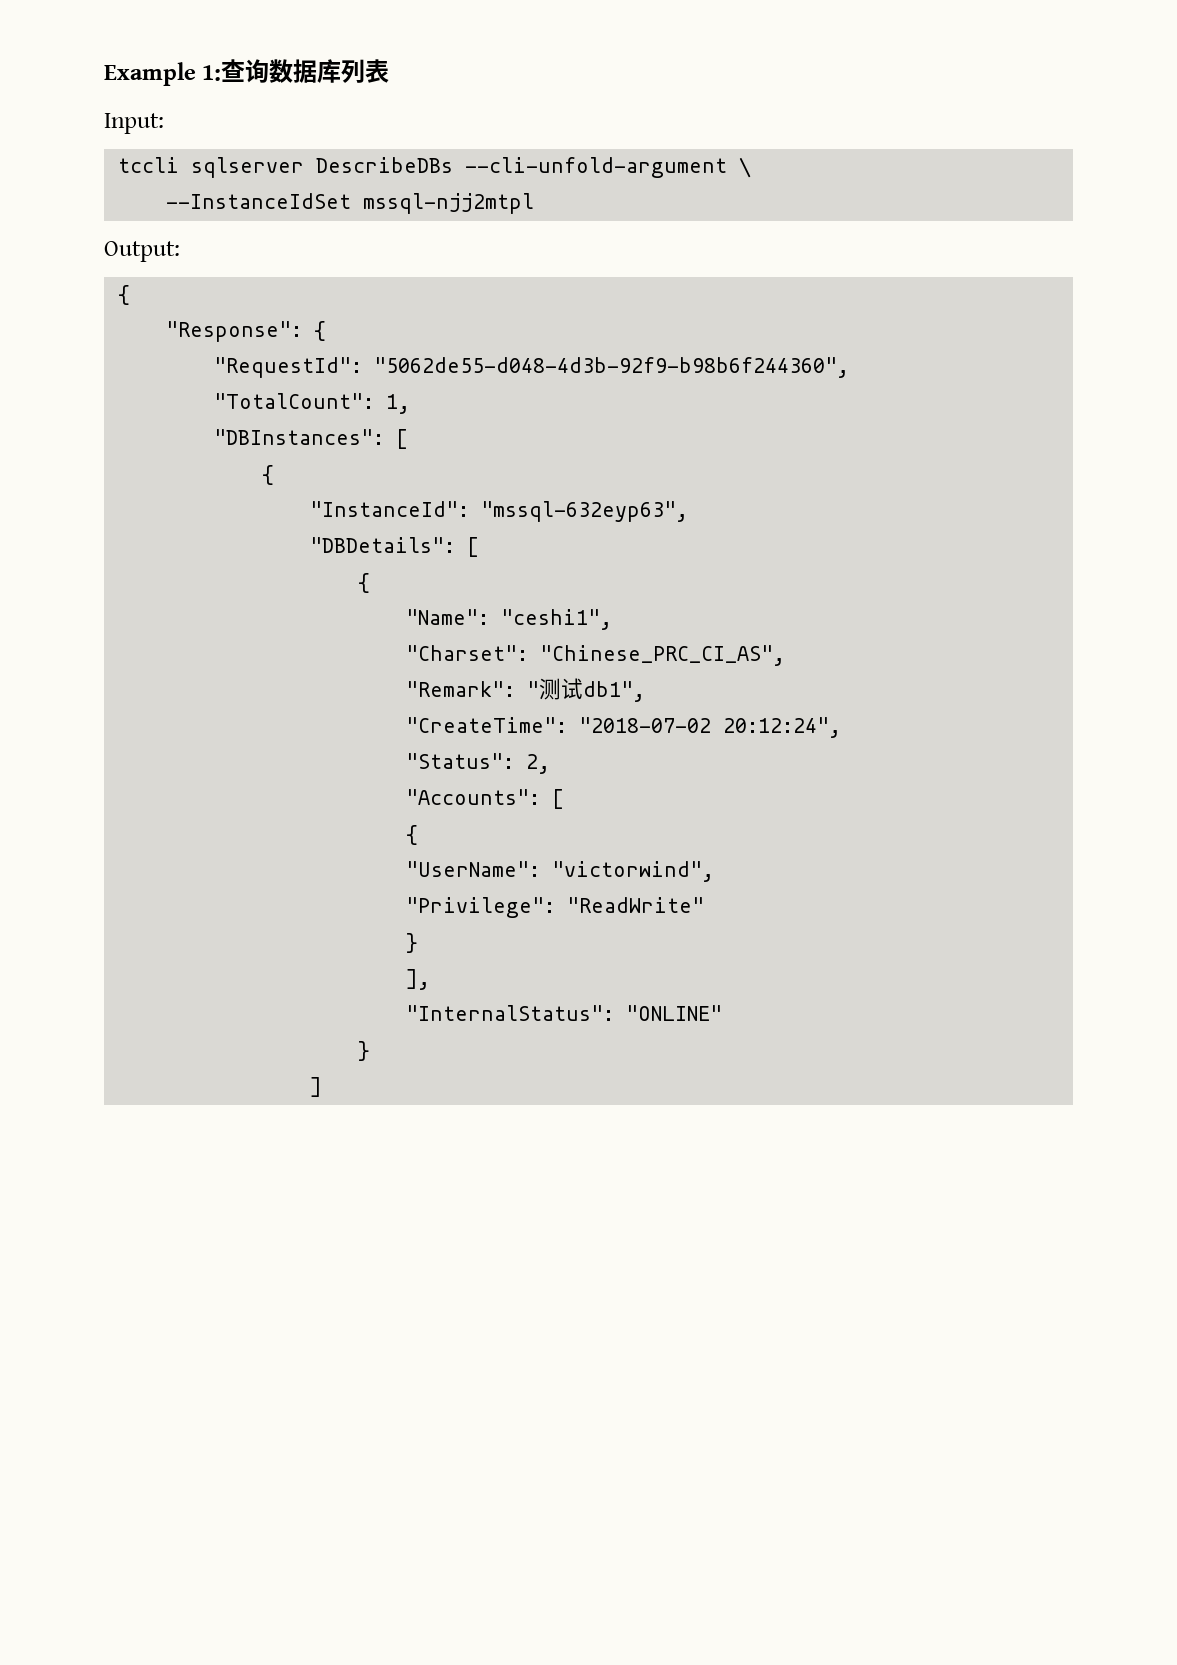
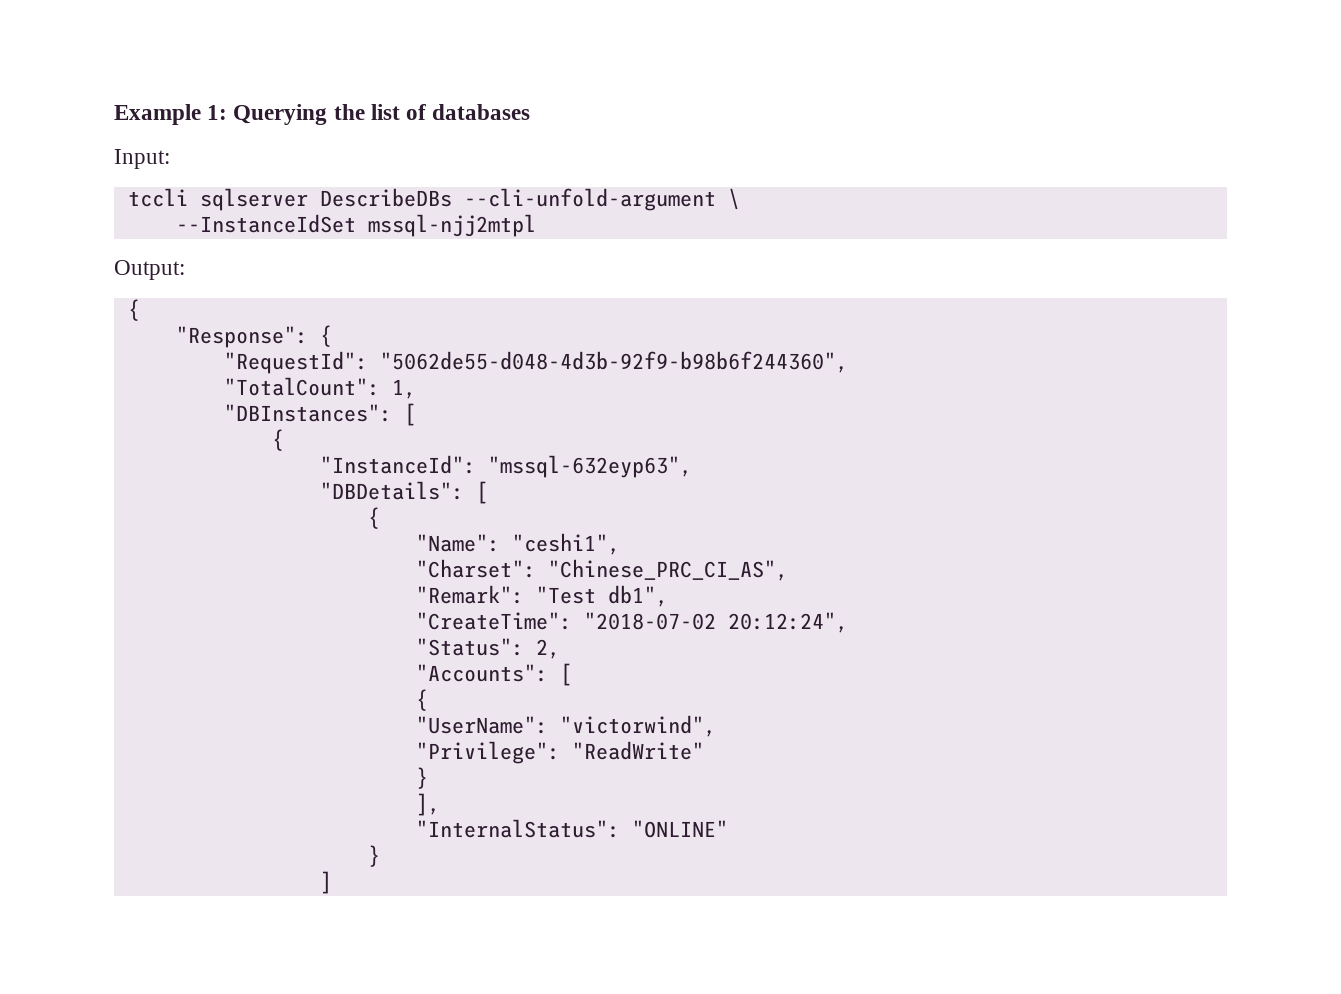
[221,59,390,83] 查询数据库列表 -> [233,104,531,125] Querying the list of databases
[527,678,584,700] "测试 -> [535,586,596,604] "Test

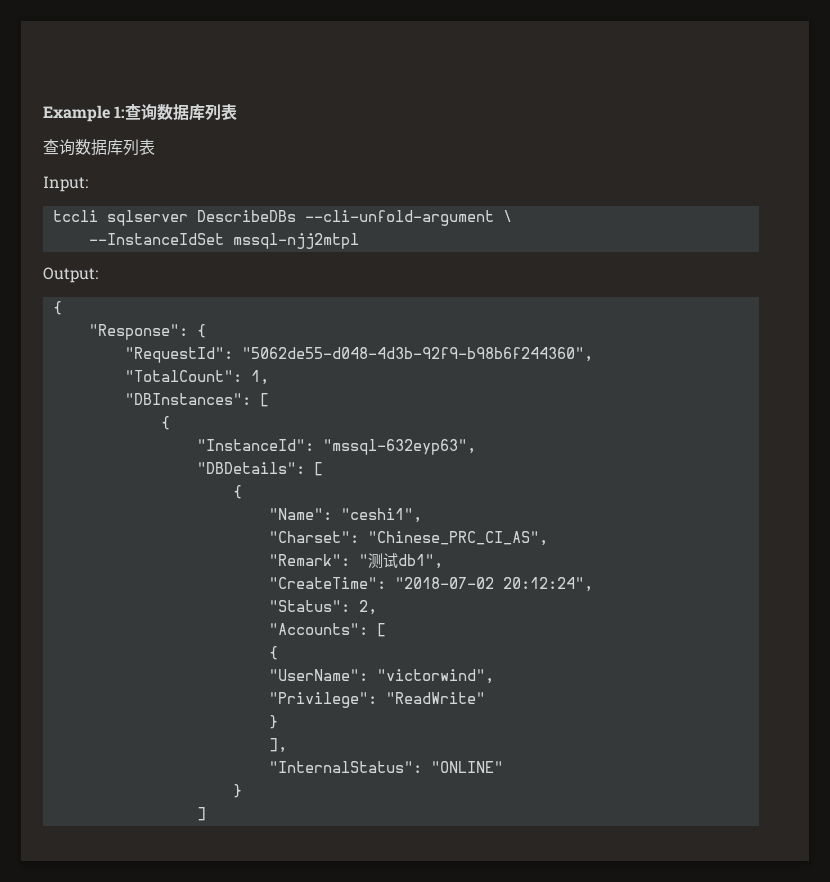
[233,104,531,125] Querying the list of databases -> [125,103,238,121] [43,139,155,156] 查询数据库列表 // 查询数据库列表
[535,586,596,604] "Test -> [358,553,398,568] "测试

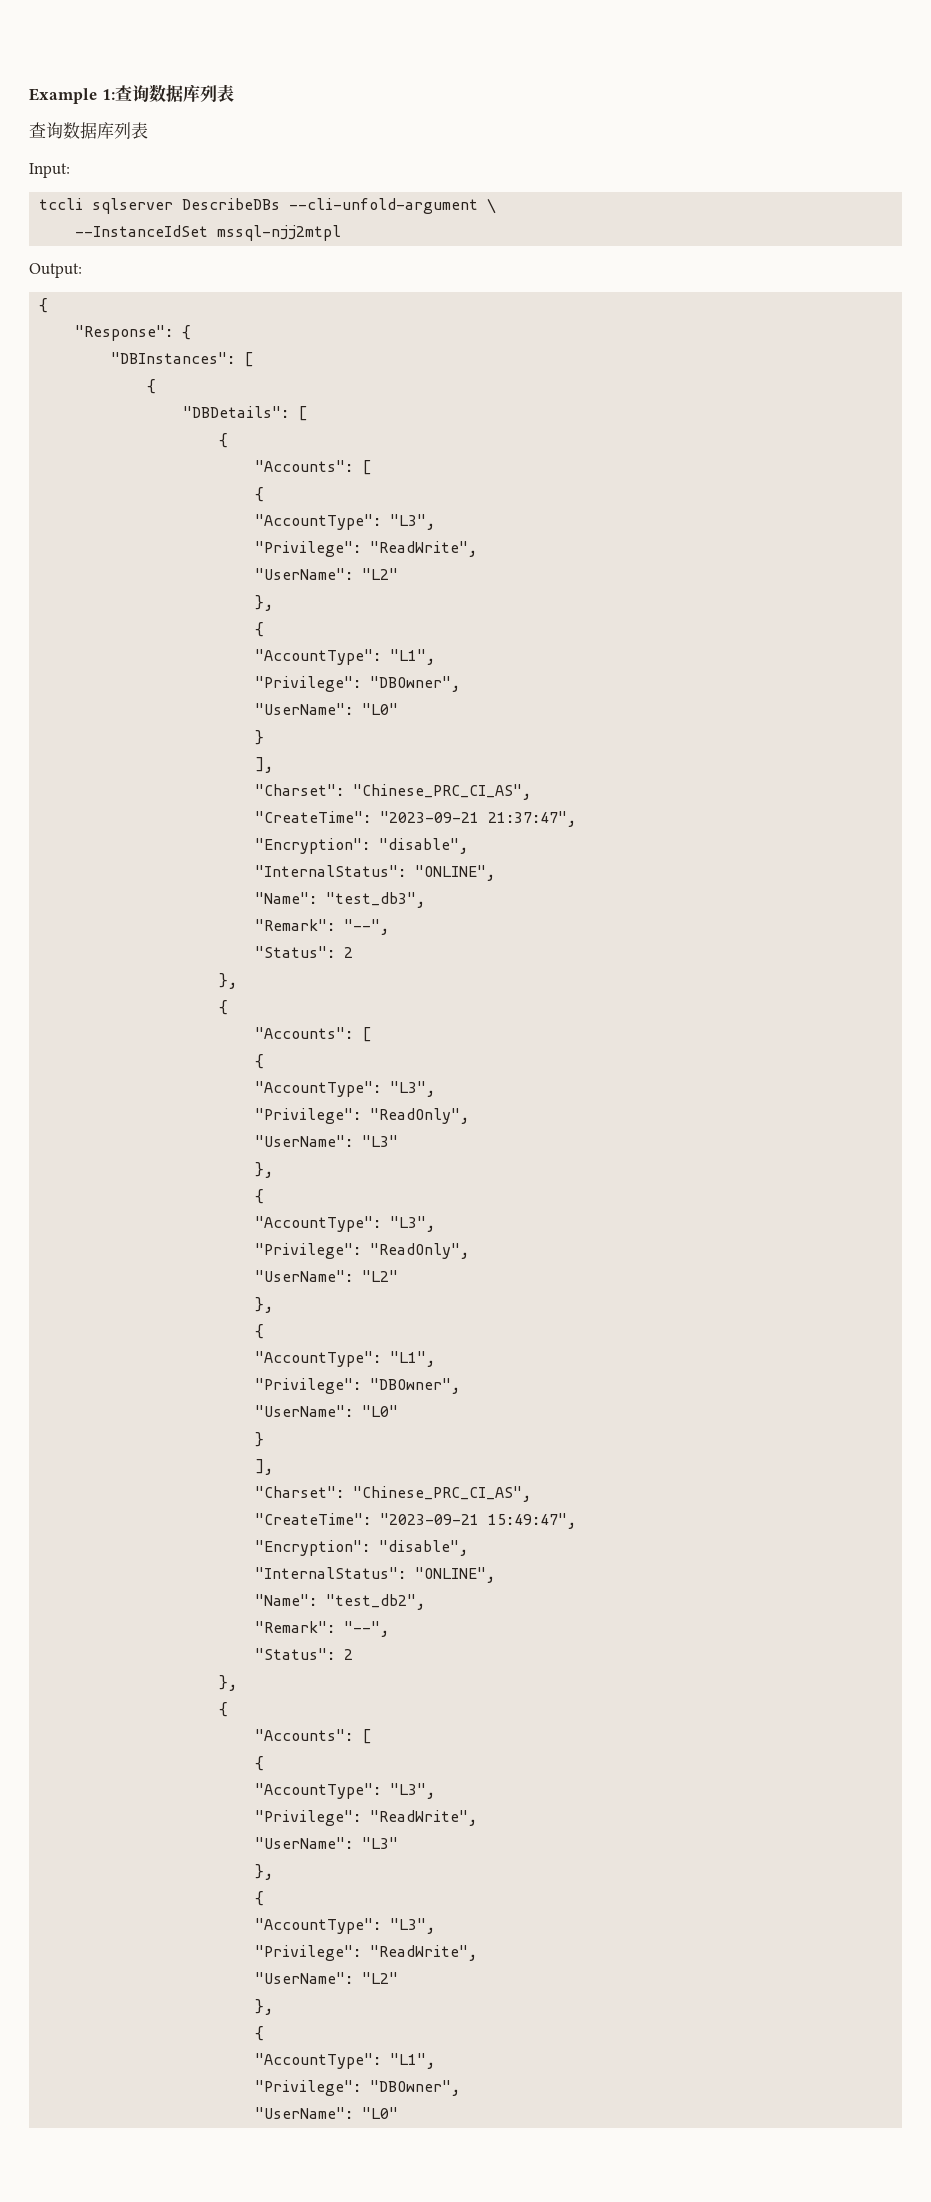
[124,347,593,363] [124,370,269,385] // "RequestId": "5062de55-d048-4d3b-92f9-b98b6f244360", // "TotalCount": 1, -> (192, 332) none
[196,439,476,455] // "InstanceId": "mssql-632eyp63", -> (157, 386) none
[268,508,422,523] [268,531,548,546] [268,553,443,569] [268,577,593,592] [268,600,377,615] [268,623,386,637] [268,646,278,660] [268,669,494,684] [268,692,485,708] [268,715,278,729] [268,738,287,753] [268,761,503,773] [232,784,242,798] [196,807,206,821] "Name": "ceshi1", // "Charset": "Chinese_PRC_CI_AS", // "Remark": "测试db1", // "CreateTime": "2018-07-02 20:12:24", // "Status": 2, // "Accounts": [ // { // "UserName": "victorwind", // "Privilege": "ReadWrite" // } // ], // "InternalStatus": "ONLINE" // } // ] -> [255,460,372,475] [255,487,265,502] [255,514,436,530] [255,541,478,557] [255,568,399,580] [255,595,274,611] [255,622,265,637] [255,649,436,665] [255,676,461,692] [255,703,399,715] [255,730,265,745] [255,757,274,773] [255,784,532,800] [255,811,577,827] [255,838,469,854] [255,865,496,881] [255,892,426,908] [255,919,390,935] [255,946,354,958] [219,973,238,989] [219,1000,229,1015] [255,1027,372,1042] [255,1054,265,1069] [255,1081,436,1097] [255,1108,470,1124] [255,1135,399,1147] [255,1162,274,1178] [255,1189,265,1204] [255,1216,436,1232] [255,1243,470,1259] [255,1270,399,1282] [255,1297,274,1313] [255,1324,265,1339] [255,1351,436,1367] [255,1378,461,1394] [255,1405,399,1417] [255,1432,265,1447] [255,1459,274,1475] [255,1486,532,1502] [255,1513,577,1529] [255,1540,469,1556] [255,1567,496,1583] [255,1594,426,1610] [255,1621,390,1637] [255,1648,354,1660] [219,1675,238,1691] [219,1702,229,1717] [255,1729,372,1744] [255,1756,265,1771] [255,1783,436,1799] [255,1810,478,1826] [255,1837,399,1849] [255,1864,274,1880] [255,1891,265,1906] [255,1918,436,1934] [255,1945,478,1961] [255,1972,399,1984] [255,1999,274,2015] [255,2026,265,2041] [255,2053,436,2069] [255,2080,461,2096] [255,2107,399,2119] "Accounts": [ // { // "AccountType": "L3", // "Privilege": "ReadWrite", // "UserName": "L2" // }, // { // "AccountType": "L1", // "Privilege": "DBOwner", // "UserName": "L0" // } // ], // "Charset": "Chinese_PRC_CI_AS", // "CreateTime": "2023-09-21 21:37:47", // "Encryption": "disable", // "InternalStatus": "ONLINE", // "Name": "test_db3", // "Remark": "--", // "Status": 2 // }, // { // "Accounts": [ // { // "AccountType": "L3", // "Privilege": "ReadOnly", // "UserName": "L3" // }, // { // "AccountType": "L3", // "Privilege": "ReadOnly", // "UserName": "L2" // }, // { // "AccountType": "L1", // "Privilege": "DBOwner", // "UserName": "L0" // } // ], // "Charset": "Chinese_PRC_CI_AS", // "CreateTime": "2023-09-21 15:49:47", // "Encryption": "disable", // "InternalStatus": "ONLINE", // "Name": "test_db2", // "Remark": "--", // "Status": 2 // }, // { // "Accounts": [ // { // "AccountType": "L3", // "Privilege": "ReadWrite", // "UserName": "L3" // }, // { // "AccountType": "L3", // "Privilege": "ReadWrite", // "UserName": "L2" // }, // { // "AccountType": "L1", // "Privilege": "DBOwner", // "UserName": "L0"

